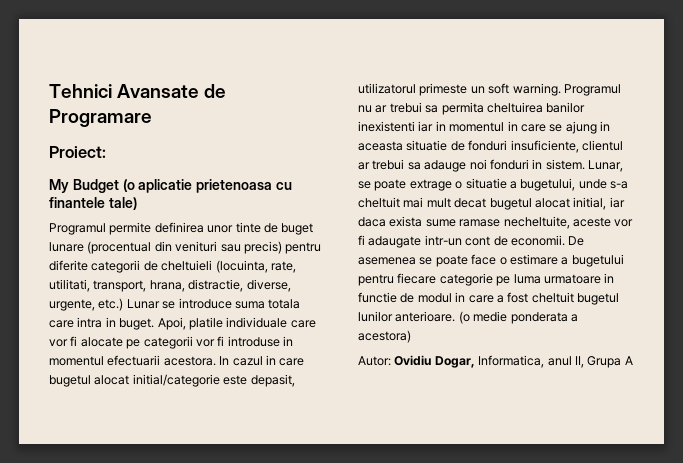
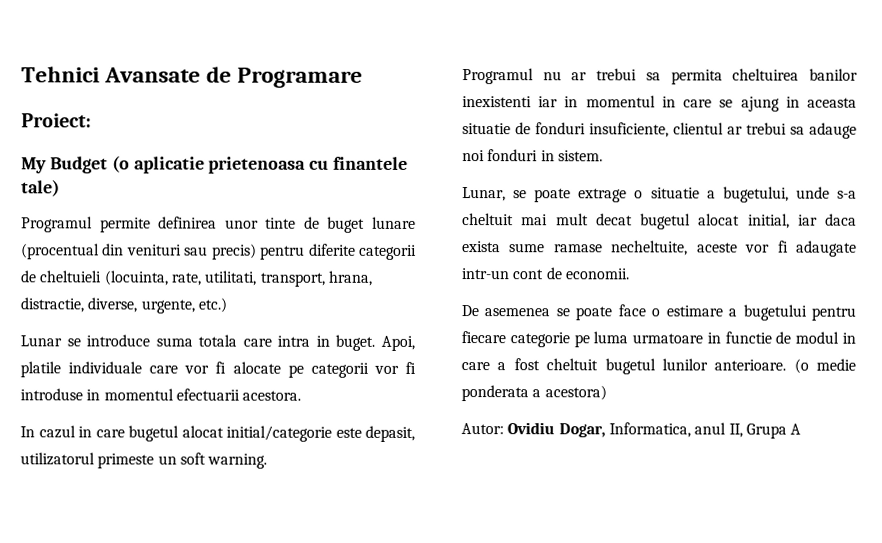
(124, 304) none -> (227, 305) //
(216, 361) none -> (302, 395) //
(561, 89) none -> (268, 461) //
(585, 164) none -> (603, 156) //
(565, 240) none -> (630, 274) //

